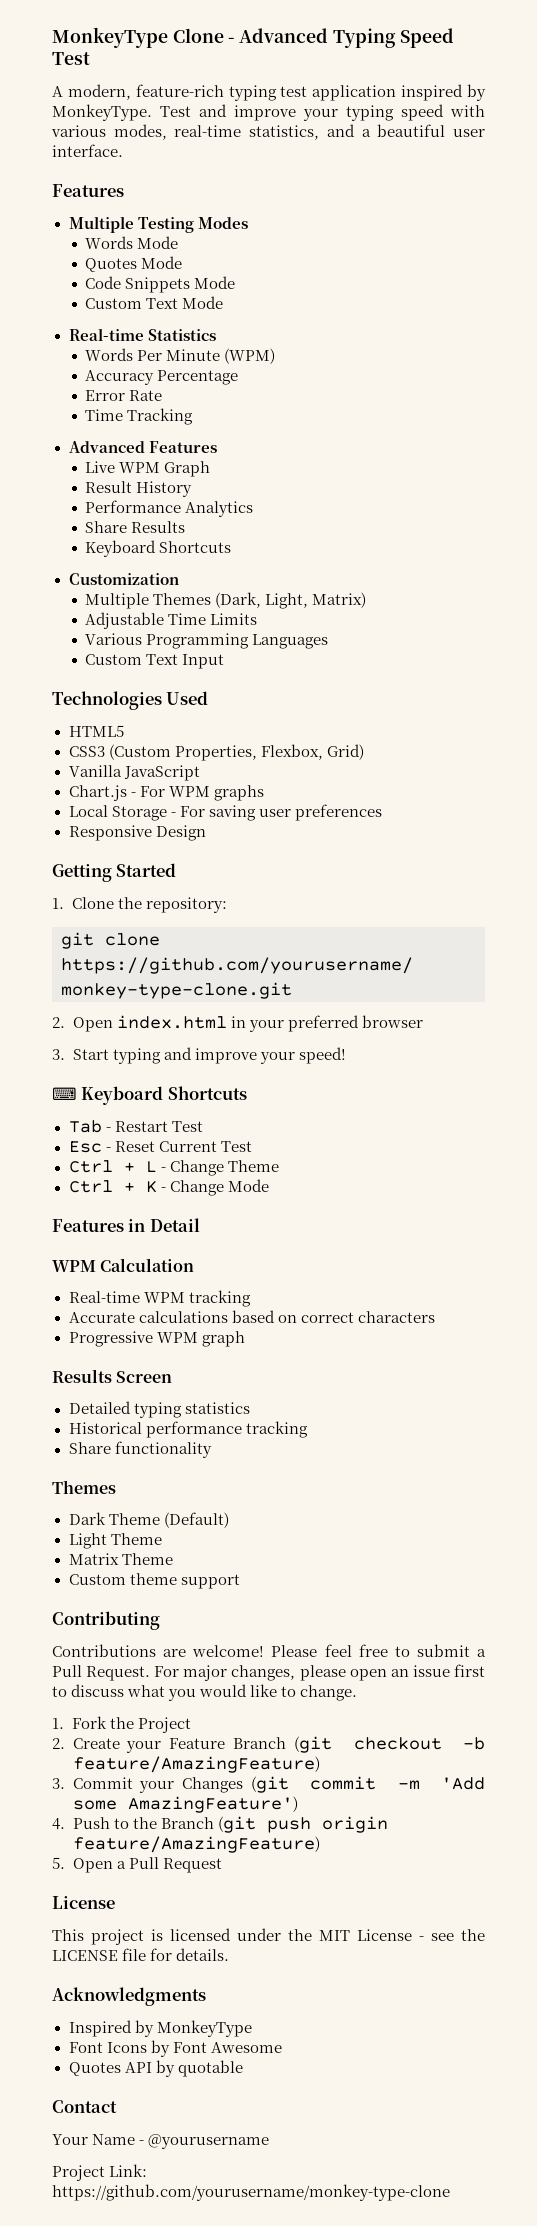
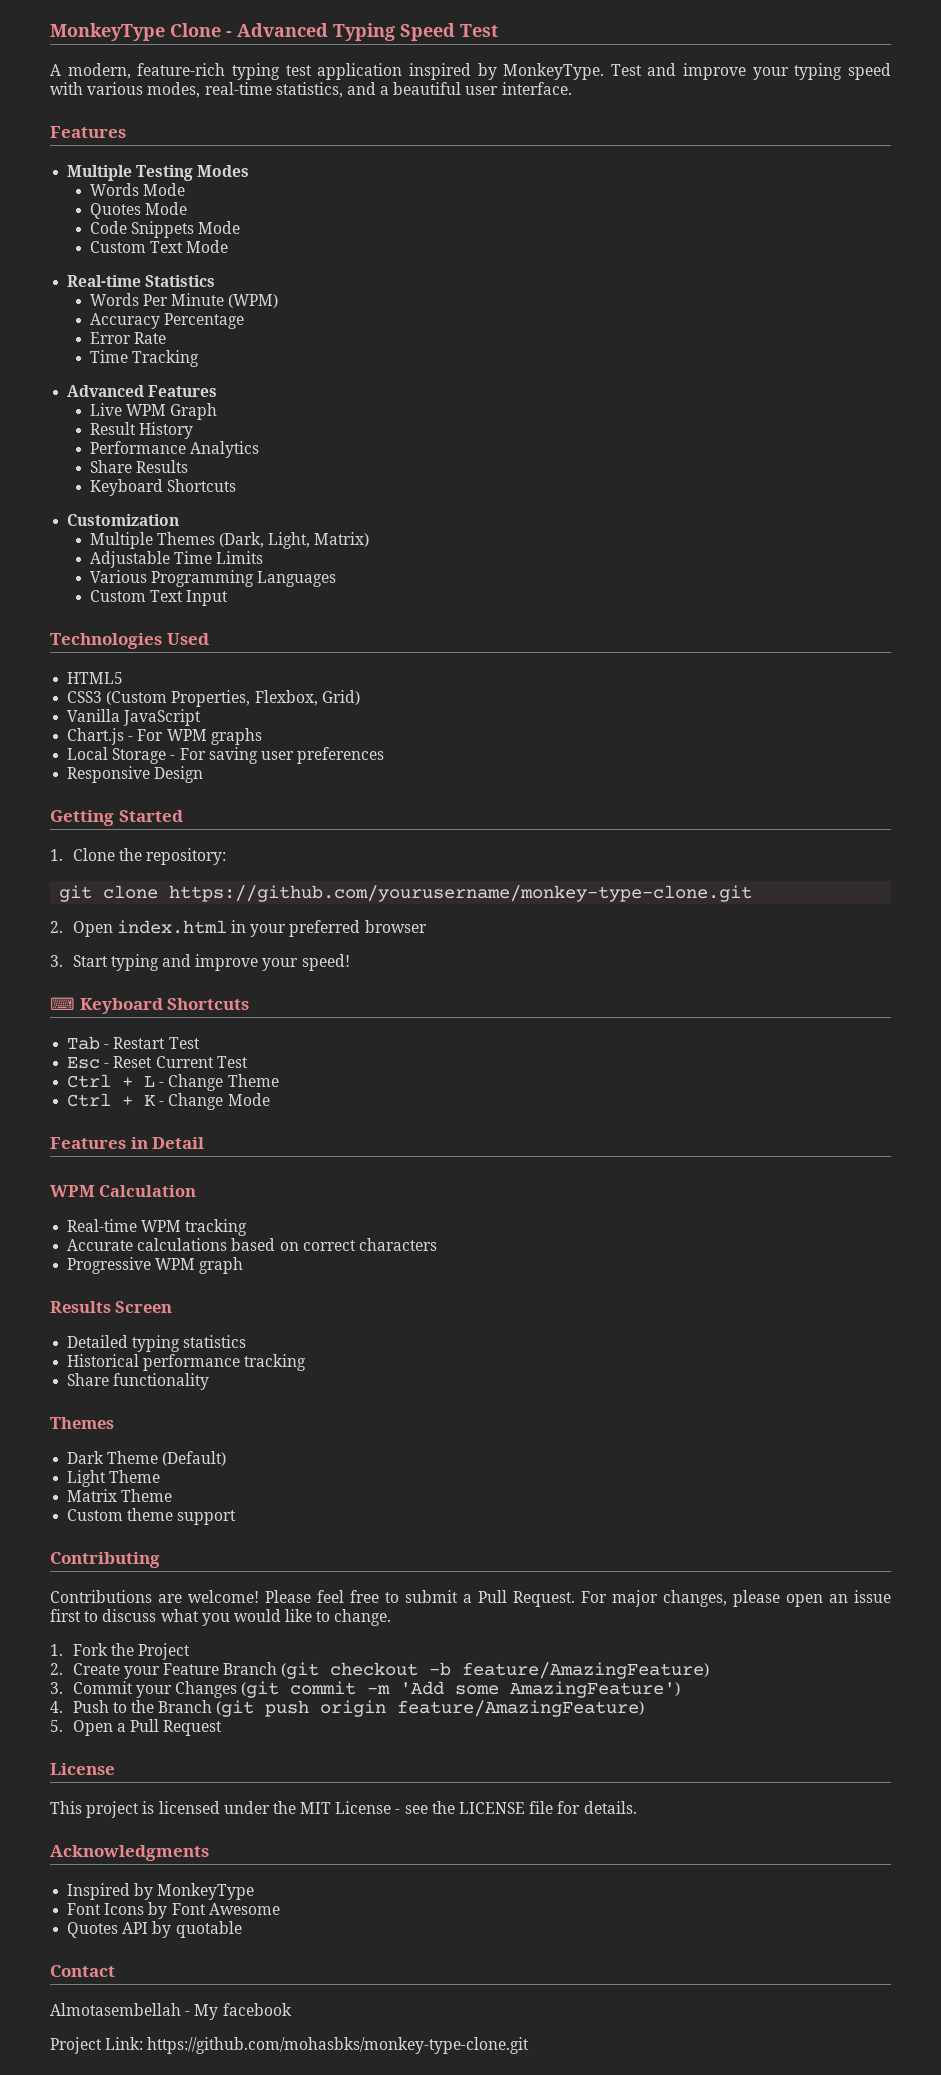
[52,2134,270,2149] Your Name - @yourusername -> [50,2003,292,2020] Almotasembellah - My facebook
[52,2184,450,2201] https://github.com/yourusername/monkey-type-clone -> [147,2037,530,2054] https://github.com/mohasbks/monkey-type-clone.git

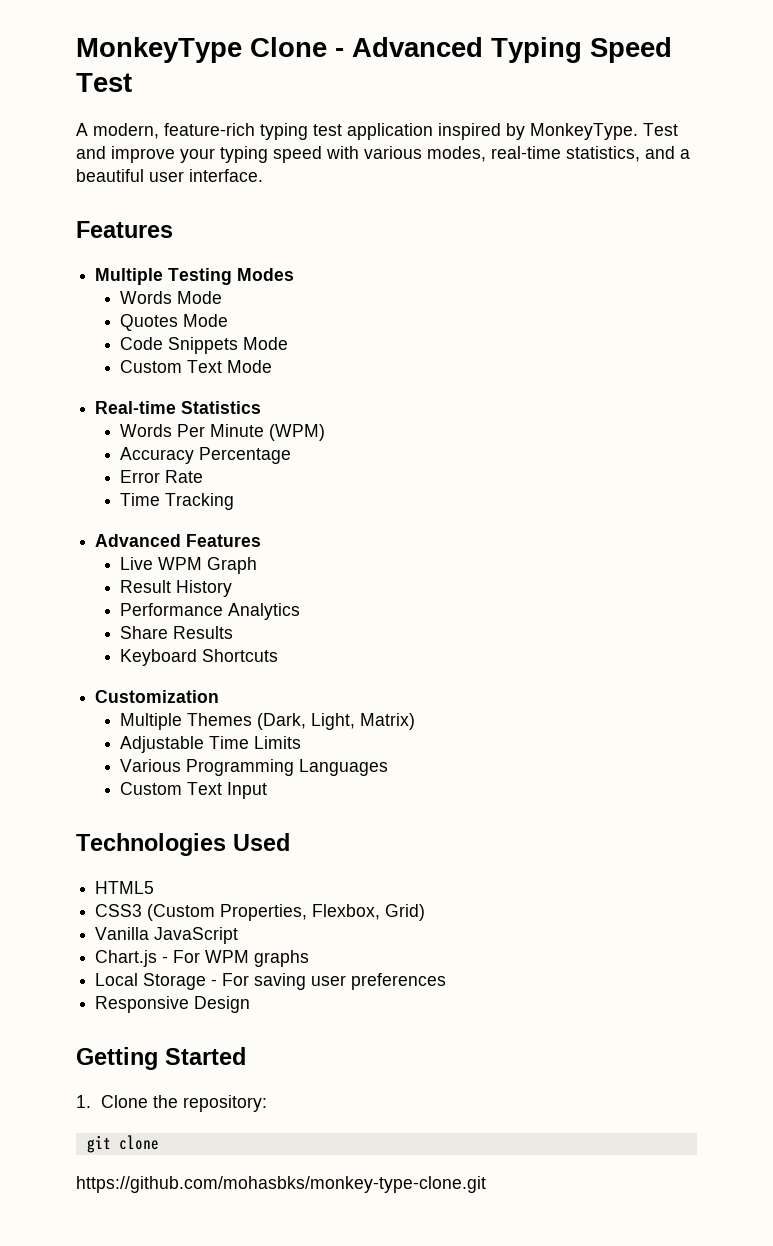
[169,885,753,902] [50,920,427,937] [50,954,350,971] [50,997,250,1014] [67,1036,200,1050] [67,1056,248,1069] [67,1074,279,1091] [67,1093,270,1110] [50,1137,205,1149] [50,1185,197,1197] [67,1219,248,1236] [67,1238,437,1251] [67,1257,244,1274] [50,1301,173,1313] [67,1335,247,1352] [67,1354,307,1371] [67,1373,210,1390] [50,1417,114,1429] [67,1451,227,1466] [67,1470,161,1487] [67,1489,173,1502] [67,1508,237,1525] [50,1552,160,1568] [50,1590,891,1607] [50,1609,392,1626] [50,1643,190,1660] [50,1662,710,1679] [50,1681,681,1698] [50,1700,645,1717] [50,1719,223,1736] [50,1763,115,1775] [50,1801,637,1818] [50,1845,209,1861] [67,1883,255,1900] [67,1902,280,1919] [67,1921,242,1938] [50,1965,115,1977] [50,2003,292,2020] [50,2037,144,2054] https://github.com/yourusername/monkey-type-clone.git // 2. Open index.html in your preferred browser // 3. Start typing and improve your speed! // ⌨ Keyboard Shortcuts // Tab - Restart Test // Esc - Reset Current Test // Ctrl + L - Change Theme // Ctrl + K - Change Mode // Features in Detail // WPM Calculation // Real-time WPM tracking // Accurate calculations based on correct characters // Progressive WPM graph // Results Screen // Detailed typing statistics // Historical performance tracking // Share functionality // Themes // Dark Theme (Default) // Light Theme // Matrix Theme // Custom theme support // Contributing // Contributions are welcome! Please feel free to submit a Pull Request. For major changes, please open an issue first to discuss what you would like to change. // 1. Fork the Project // 2. Create your Feature Branch (git checkout -b feature/AmazingFeature) // 3. Commit your Changes (git commit -m 'Add some AmazingFeature') // 4. Push to the Branch (git push origin feature/AmazingFeature) // 5. Open a Pull Request // License // This project is licensed under the MIT License - see the LICENSE file for details. // Acknowledgments // Inspired by MonkeyType // Font Icons by Font Awesome // Quotes API by quotable // Contact // Almotasembellah - My facebook // Project Link: -> (159, 1142) //

